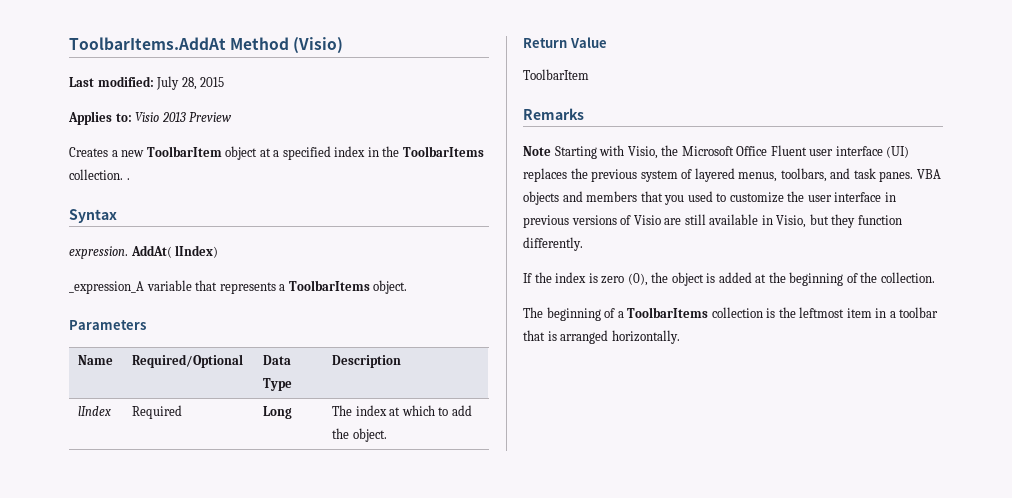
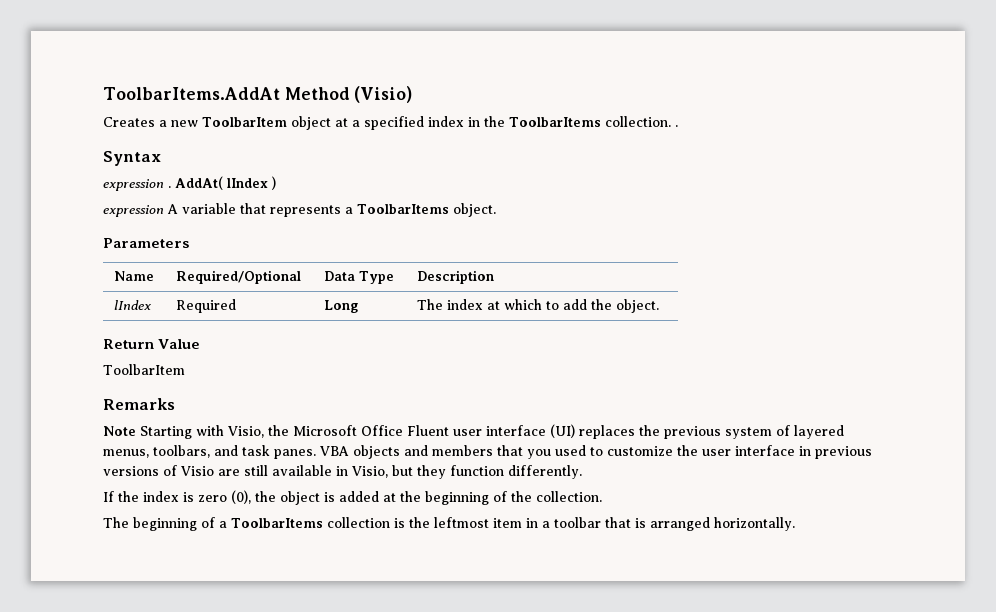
[69,76,225,90] [68,111,233,125] // Last modified: July 28, 2015 // Applies to: Visio 2013 Preview -> (413, 94) none
[69,245,219,259] [69,281,144,294] expression. AddAt( lIndex) // _expression_A -> [103,176,276,191] [103,204,178,217] expression . AddAt( lIndex ) // expression A

